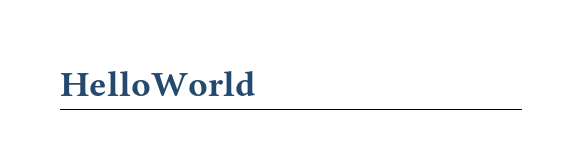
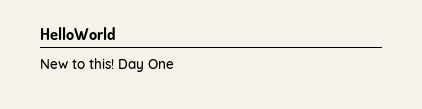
(255, 83) none -> [40,58,174,72] // New to this! Day One

